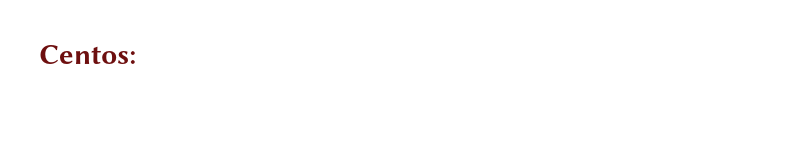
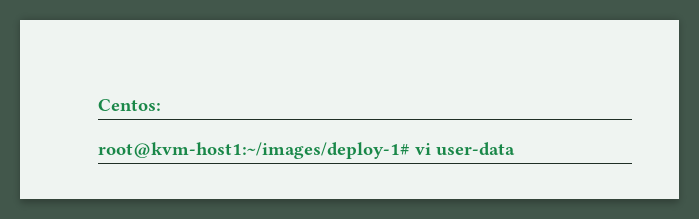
(136, 54) none -> [98,142,515,159] // root@kvm-host1:~/images/deploy-1# vi user-data

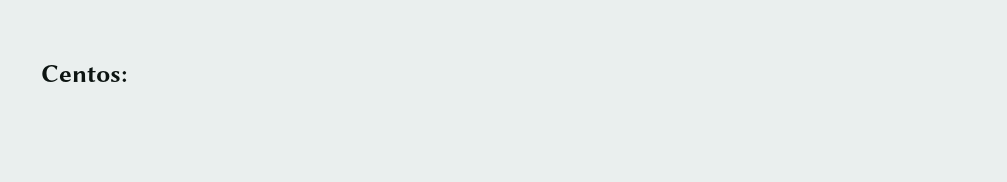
[98,142,515,159] // root@kvm-host1:~/images/deploy-1# vi user-data -> (127, 73) none

